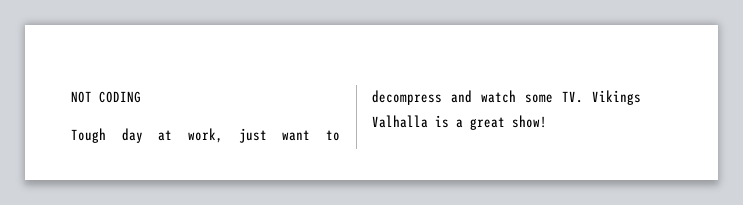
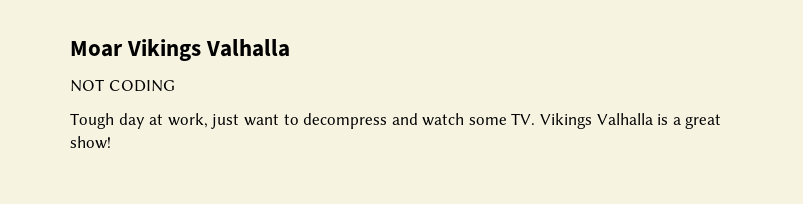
(71, 97) none -> [70,39,291,61] Moar Vikings Valhalla //

